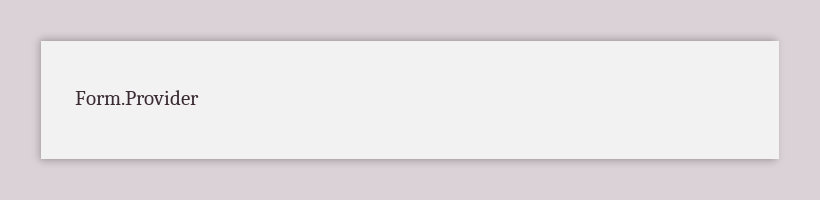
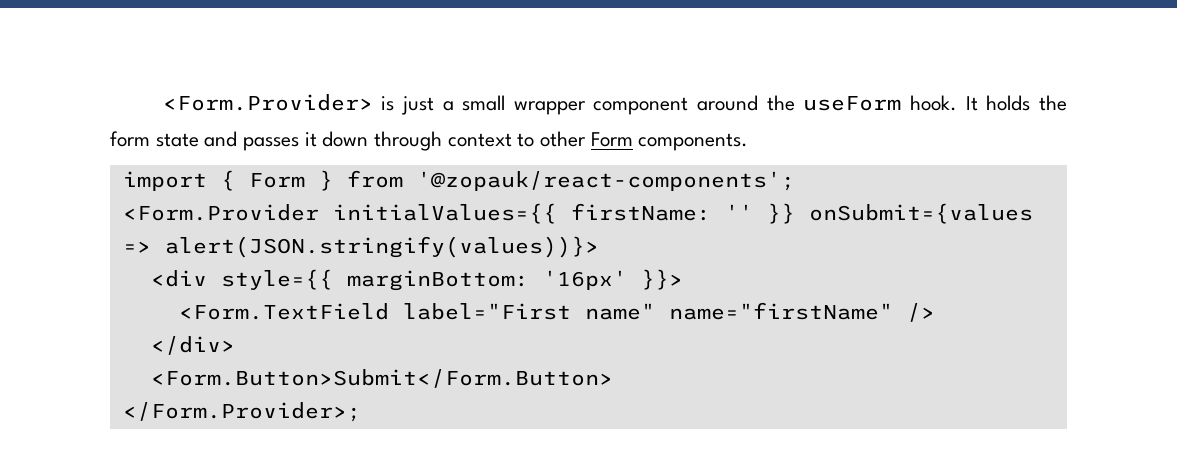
[75,90,199,105] Form.Provider -> [162,94,1067,115] [110,131,749,151] [122,170,795,191] [122,203,1033,224] [122,236,599,258] [150,269,683,291] [178,302,935,322] [150,336,235,355] [150,369,613,388] [122,402,361,422] <Form.Provider> is just a small wrapper component around the useForm hook. It holds the form state and passes it down through context to other Form components. // import { Form } from '@zopauk/react-components'; // <Form.Provider initialValues={{ firstName: '' }} onSubmit={values => alert(JSON.stringify(values))}> // <div style={{ marginBottom: '16px' }}> // <Form.TextField label="First name" name="firstName" /> // </div> // <Form.Button>Submit</Form.Button> // </Form.Provider>;

